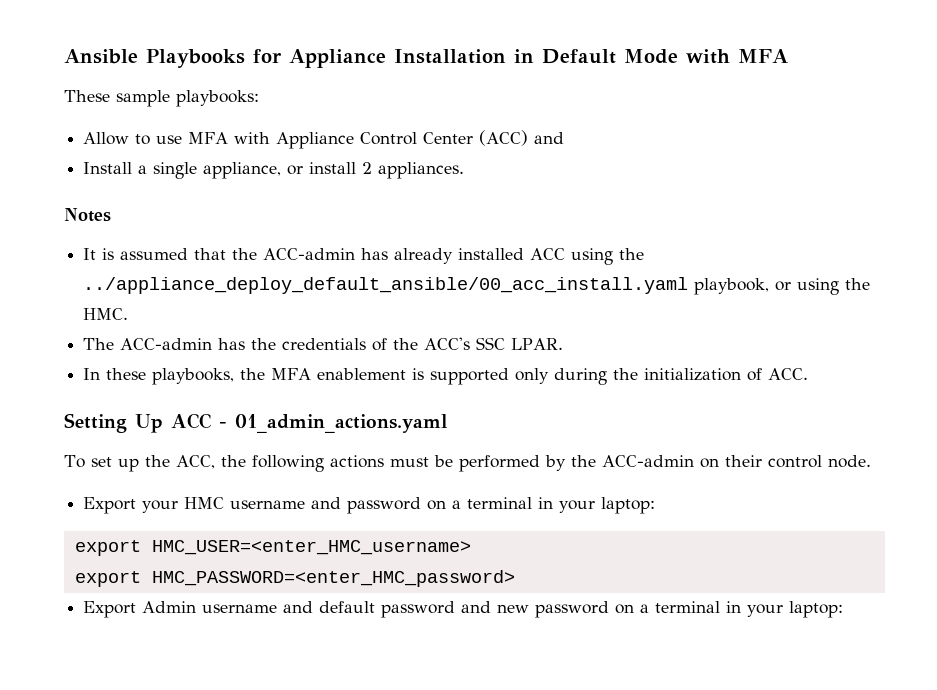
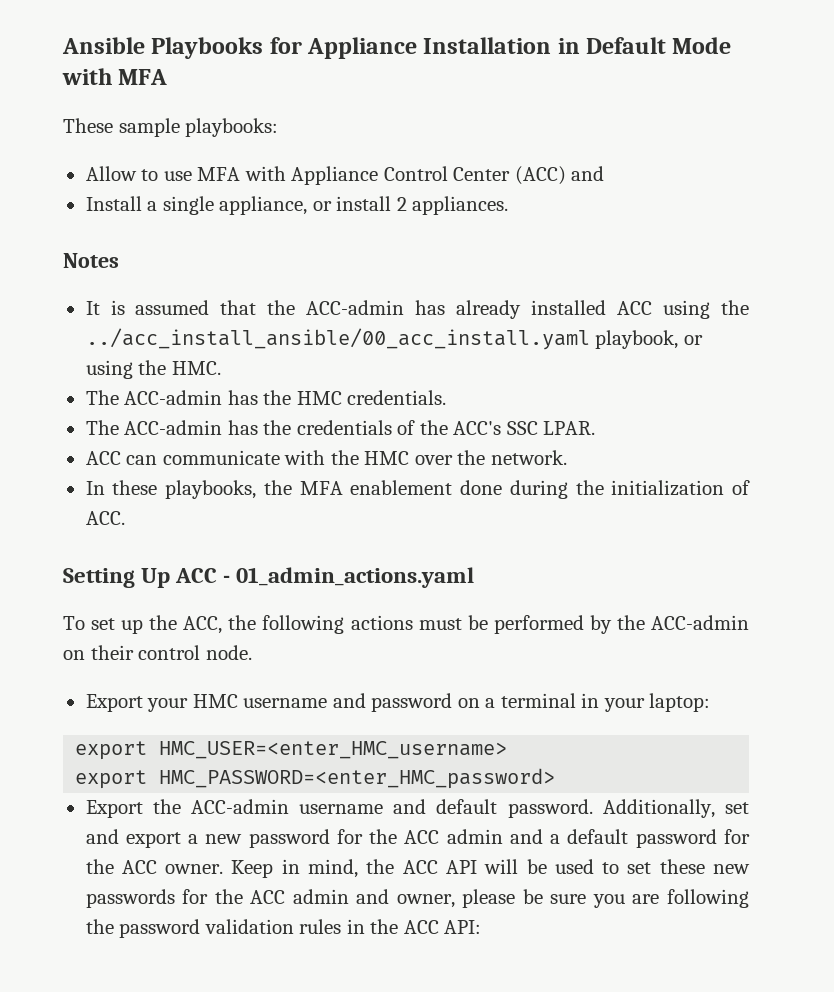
[83,277,689,294] ../appliance_deploy_default_ansible/00_acc_install.yaml -> [85,328,590,350] ../acc_install_ansible/00_acc_install.yaml
(129, 314) none -> [85,390,447,405] // The ACC-admin has the HMC credentials.
(564, 344) none -> [85,450,567,465] // ACC can communicate with the HMC over the network.
[412,368,550,385] is supported only -> [460,480,503,495] done
[142,601,197,613] Admin -> [152,799,289,814] the ACC-admin
[381,601,844,618] password and new password on a terminal in your laptop: -> [507,799,749,818] [85,829,750,848] [85,859,750,878] [85,889,750,908] [85,919,482,938] password. Additionally, set and export a new password for the ACC admin and a default password for the ACC owner. Keep in mind, the ACC API will be used to set these new passwords for the ACC admin and owner, please be sure you are following the password validation rules in the ACC API:

